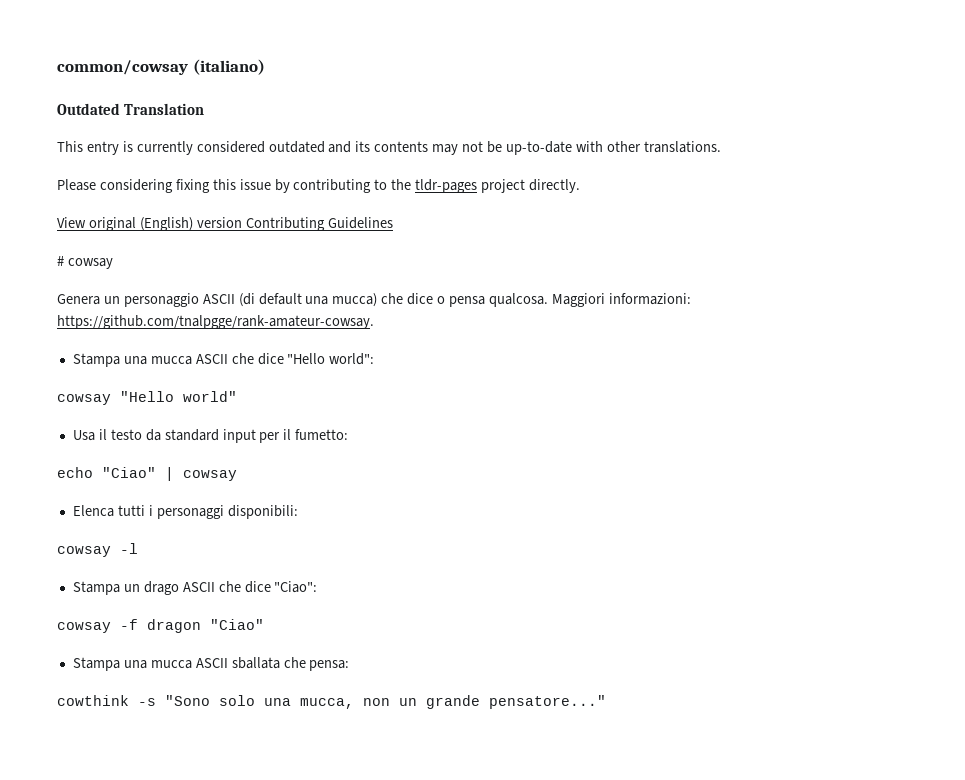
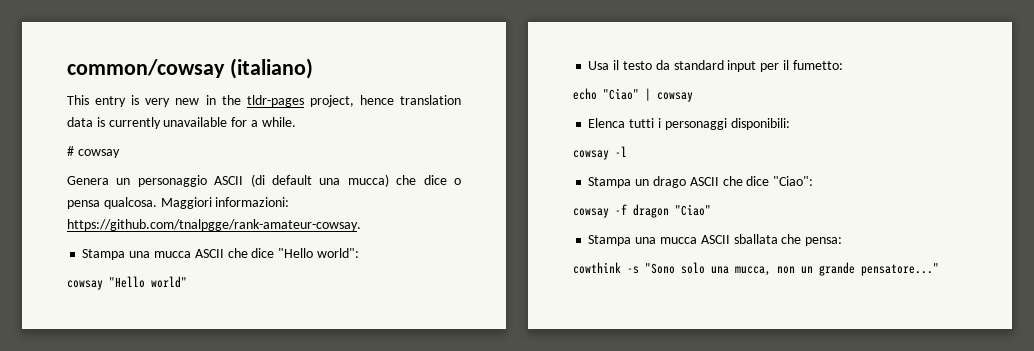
[57,103,205,115] // Outdated Translation -> (313, 68) none
[136,141,721,155] [57,179,581,193] [57,217,393,231] currently considered outdated and its contents may not be up-to-date with other translations. // Please considering fixing this issue by contributing to the tldr-pages project directly. // View original (English) version Contributing Guidelines -> [145,95,461,107] [67,117,296,129] very new in the tldr-pages project, hence translation data is currently unavailable for a while.

